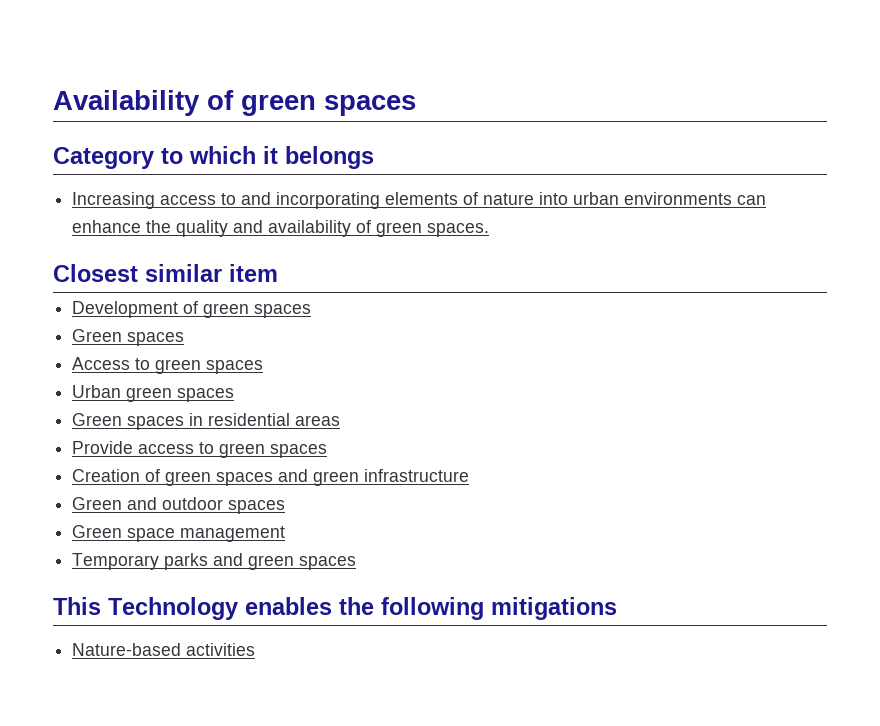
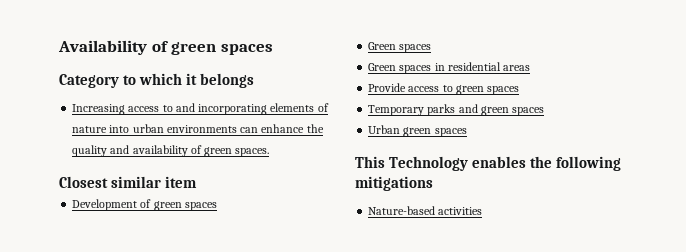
[72,357,264,374] [72,385,235,402] // Access to green spaces // Urban green spaces -> (432, 48) none
[72,469,470,486] [72,497,286,514] [72,525,286,542] // Creation of green spaces and green infrastructure // Green and outdoor spaces // Green space management -> (520, 90) none
(357, 563) none -> [368,125,467,137] // Urban green spaces

